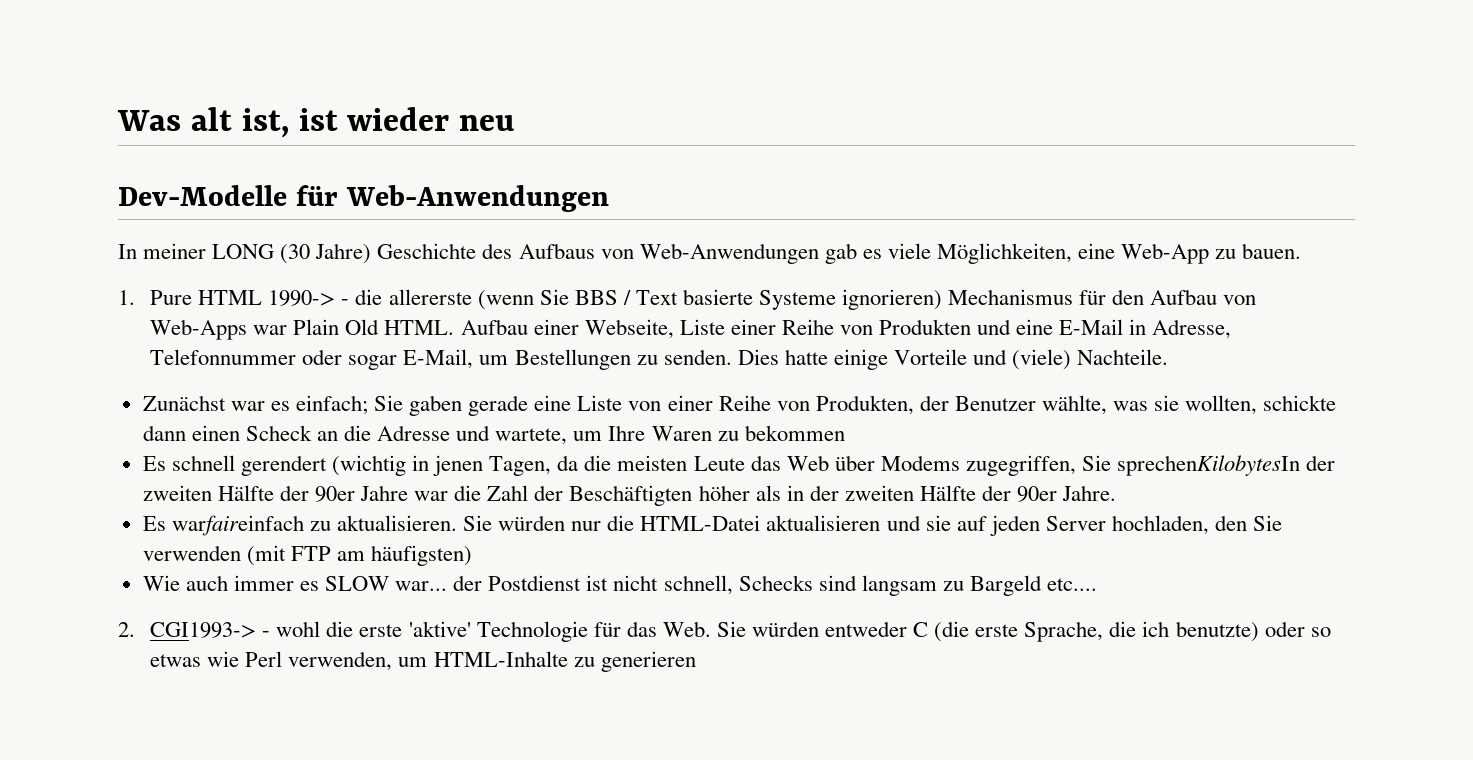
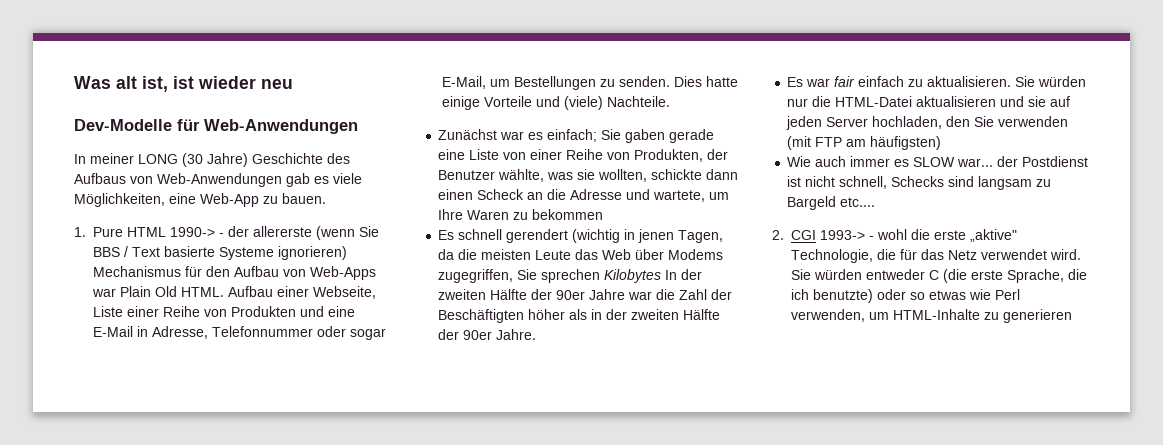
[355,289,383,305] die -> [228,226,249,237] der
[1117,455,1301,476] sprechenKilobytesIn -> [541,269,678,283] sprechen Kilobytes In
[171,515,304,536] warfaireinfach -> [806,76,905,87] war fair einfach
[150,622,257,638] CGI1993-> -> [791,230,865,240] CGI 1993->
[408,621,711,642] 'aktive' Technologie für das Web. -> [970,229,1017,242] [791,249,1081,263] „aktive" Technologie, die für das Netz verwendet wird.

